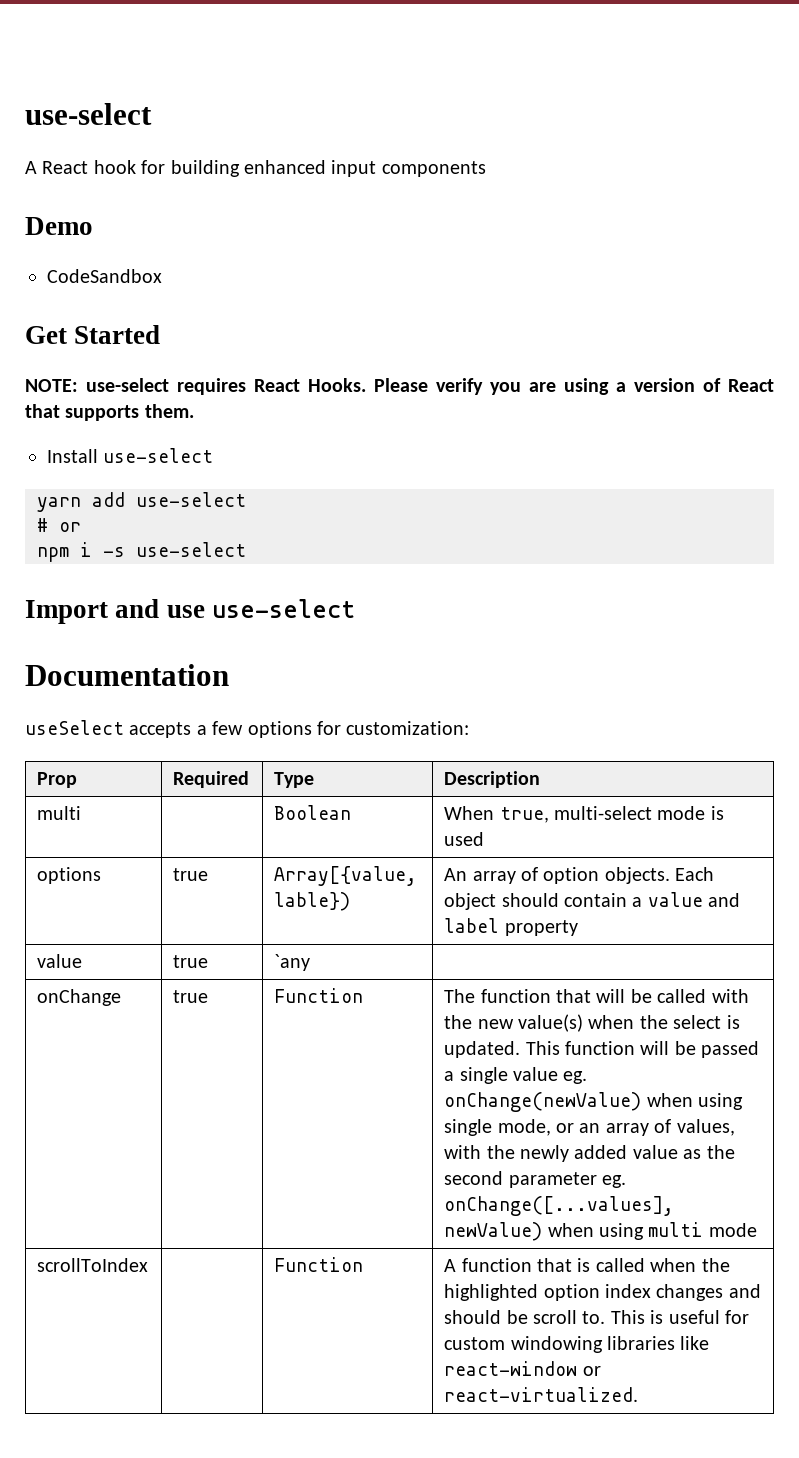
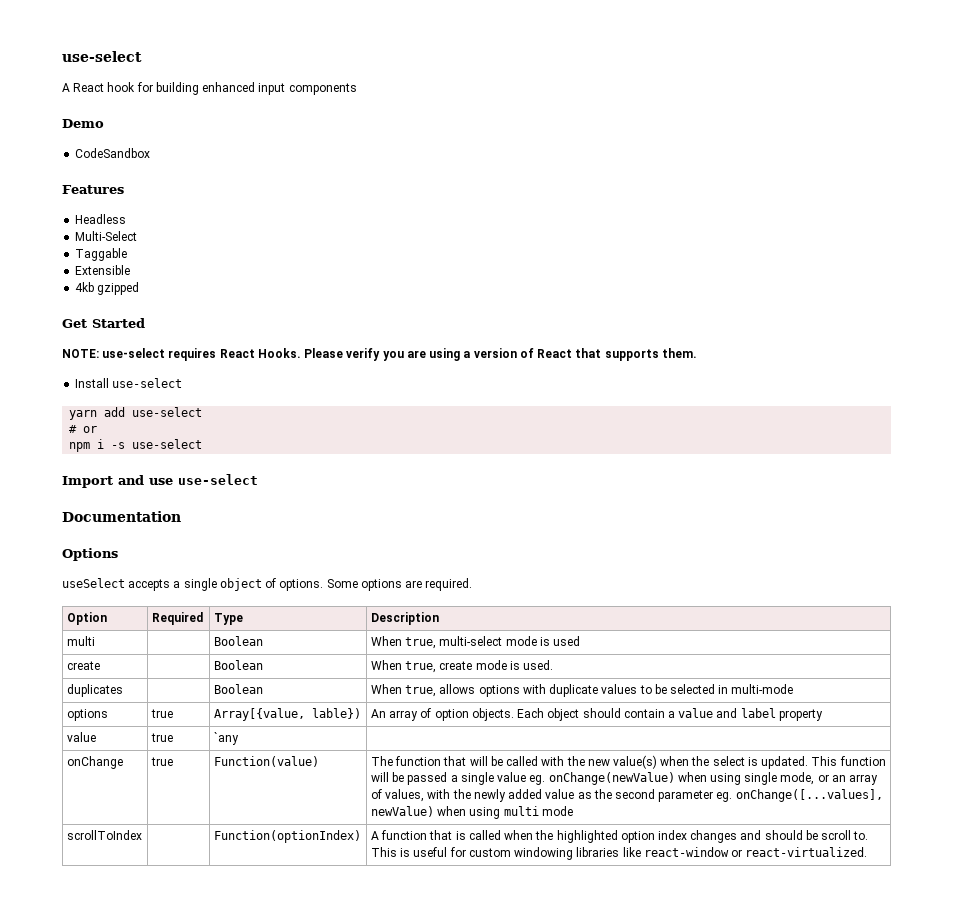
(162, 276) none -> [62,185,124,194] [75,214,127,224] [75,231,138,241] [75,248,128,261] [75,265,131,275] [75,282,140,295] // Features // Headless // Multi-Select // Taggable // Extensible // 4kb gzipped
(229, 675) none -> [62,548,118,561] // Options
[212,721,470,738] [37,772,78,788] few options for customization: // Prop -> [183,578,473,591] [66,612,107,625] single object of options. Some options are required. // Option
(485, 839) none -> [66,661,100,670] [213,660,263,670] [370,660,554,673] [66,684,123,697] [213,684,263,694] [370,684,794,697] // create | | Boolean | When true, create mode is used. // duplicates | | Boolean | When true, allows options with duplicate values to be selected in multi-mode
[274,988,364,1003] Function -> [213,756,319,767] Function(value)
[274,1257,364,1272] Function -> [213,830,361,843] Function(optionIndex)

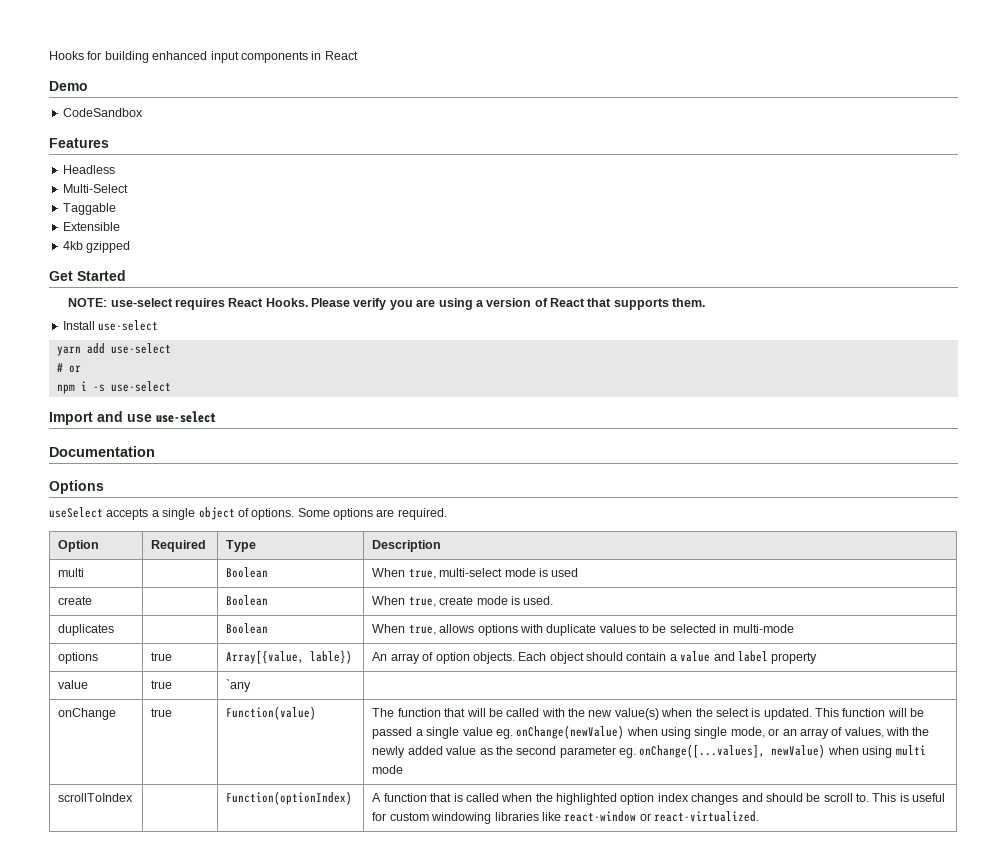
[62,51,142,62] [62,82,136,92] use-select // A React hook -> [49,51,84,60] Hooks
(357, 89) none -> [311,51,358,60] in React

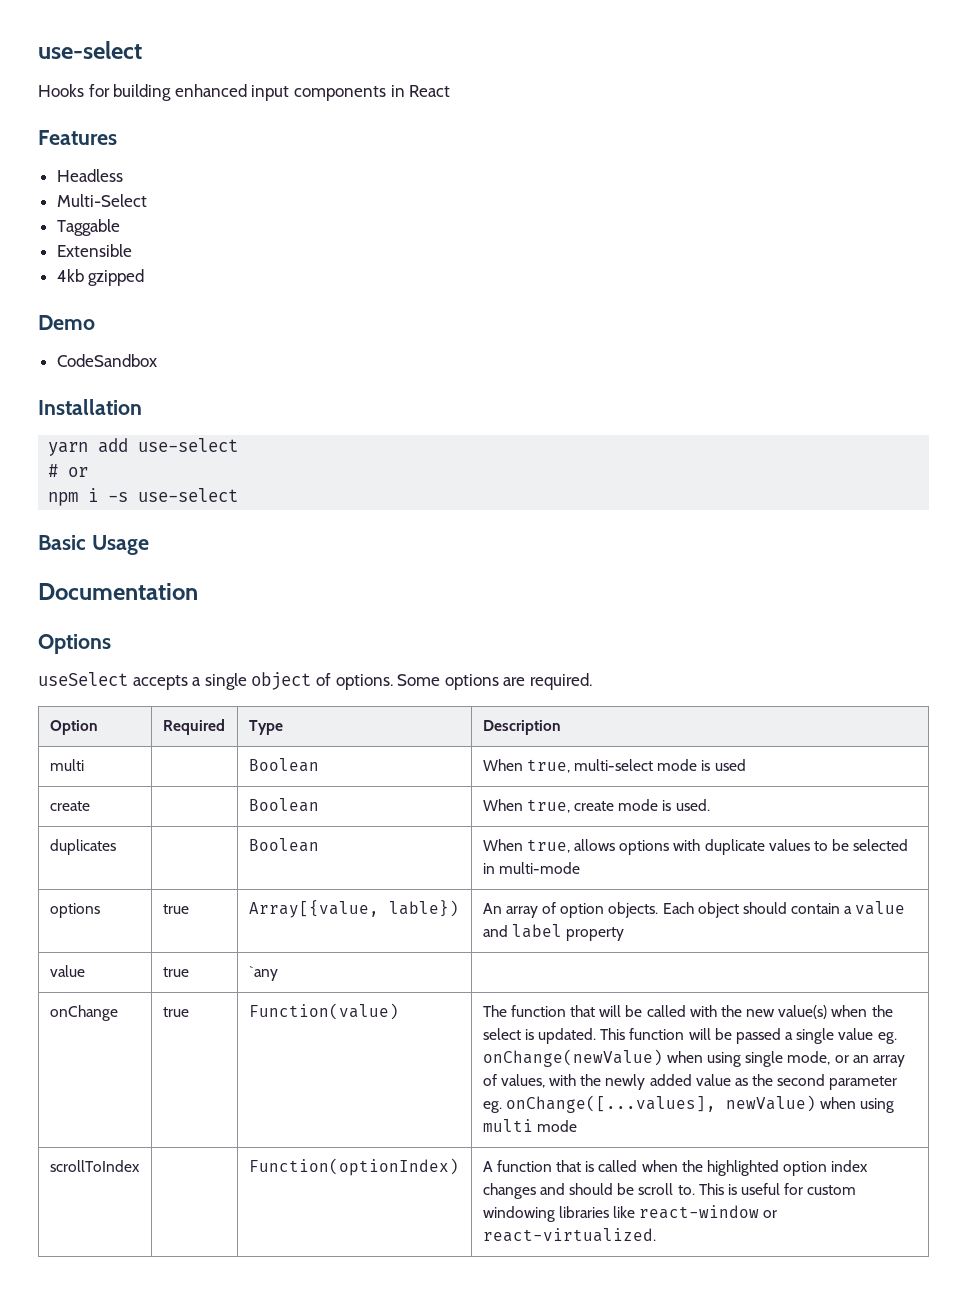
(49, 55) none -> [38,41,142,59] use-select //
[49,81,88,91] [62,108,143,117] // Demo // CodeSandbox -> (451, 91) none
[49,270,126,281] [68,298,706,310] [62,320,159,331] Get Started // NOTE: use-select requires React Hooks. Please verify you are using a version of React that supports them. // Install use-select -> [38,315,95,330] [56,354,157,367] [38,399,142,415] Demo // CodeSandbox // Installation
[49,411,216,425] Import and use use-select -> [38,535,149,555] Basic Usage

